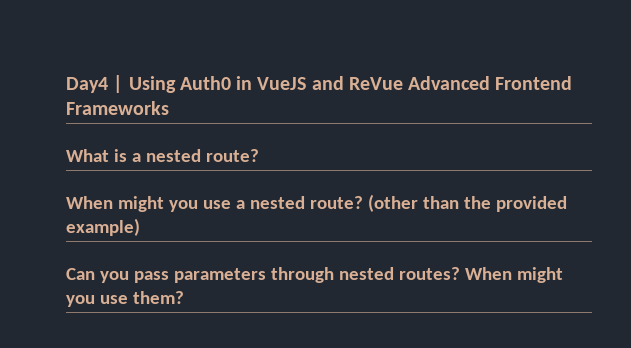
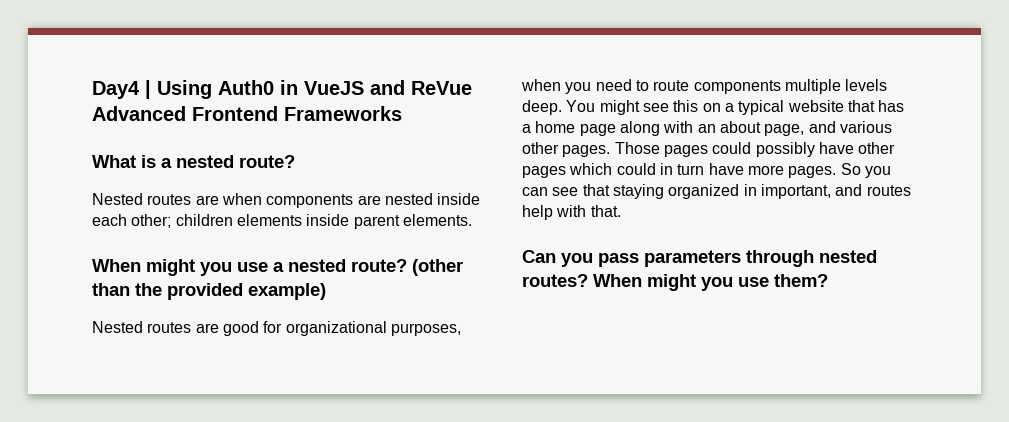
(259, 155) none -> [92,193,481,208] [92,214,472,229] // Nested routes are when components are nested inside each other; children elements inside parent elements.
(140, 227) none -> [92,321,461,336] [521,79,888,94] [522,100,905,115] [522,121,892,136] [522,142,896,157] [522,163,891,178] [522,184,911,199] [522,205,621,220] // Nested routes are good for organizational purposes, when you need to route components multiple levels deep. You might see this on a typical website that has a home page along with an about page, and various other pages. Those pages could possibly have other pages which could in turn have more pages. So you can see that staying organized in important, and routes help with that.

